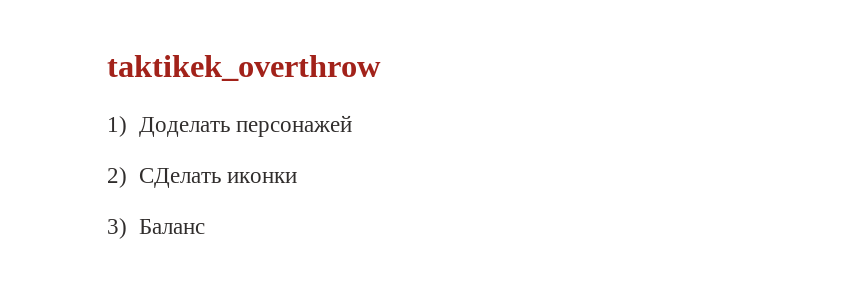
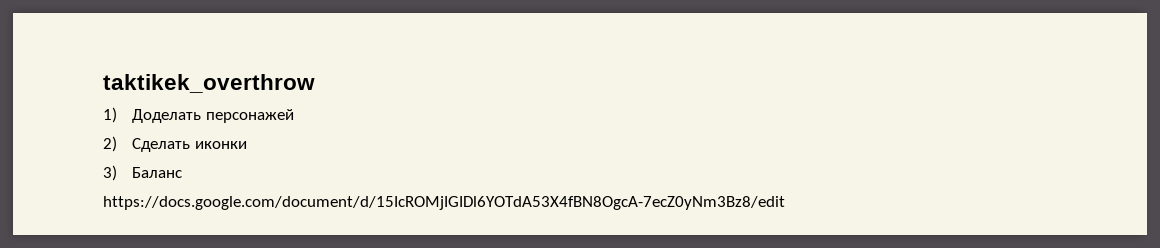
[138,168,221,188] СДелать -> [132,138,191,152] Сделать
(205, 226) none -> [103,196,785,210] // https://docs.google.com/document/d/15IcROMjIGIDl6YOTdA53X4fBN8OgcA-7ecZ0yNm3Bz8/edit

